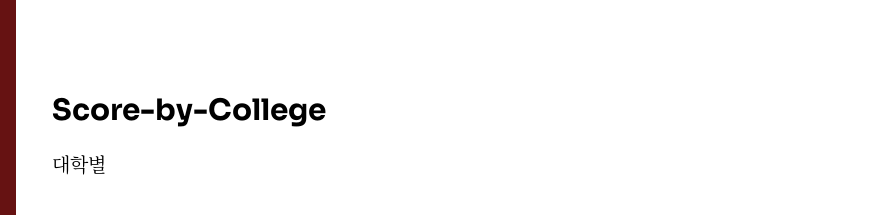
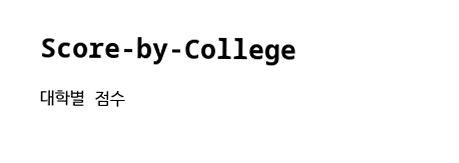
(106, 165) none -> [94,90,125,108] 점수

